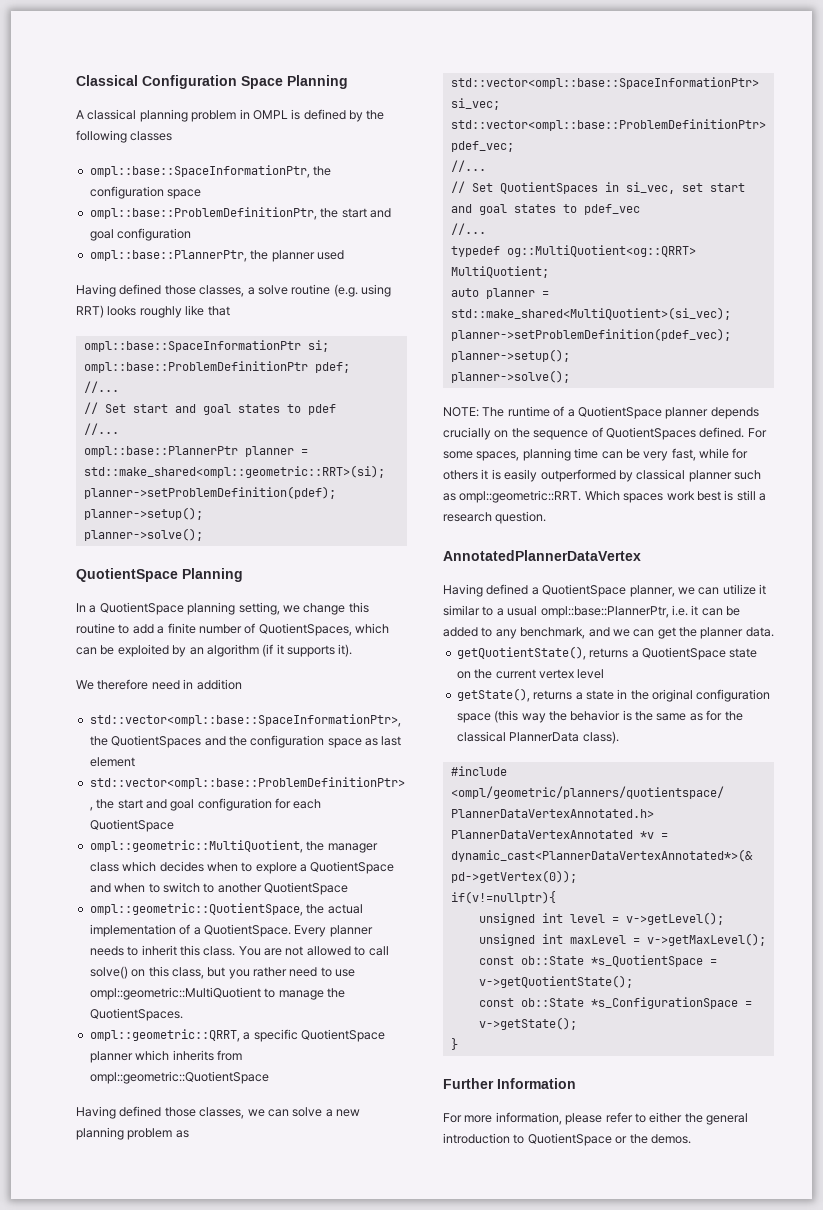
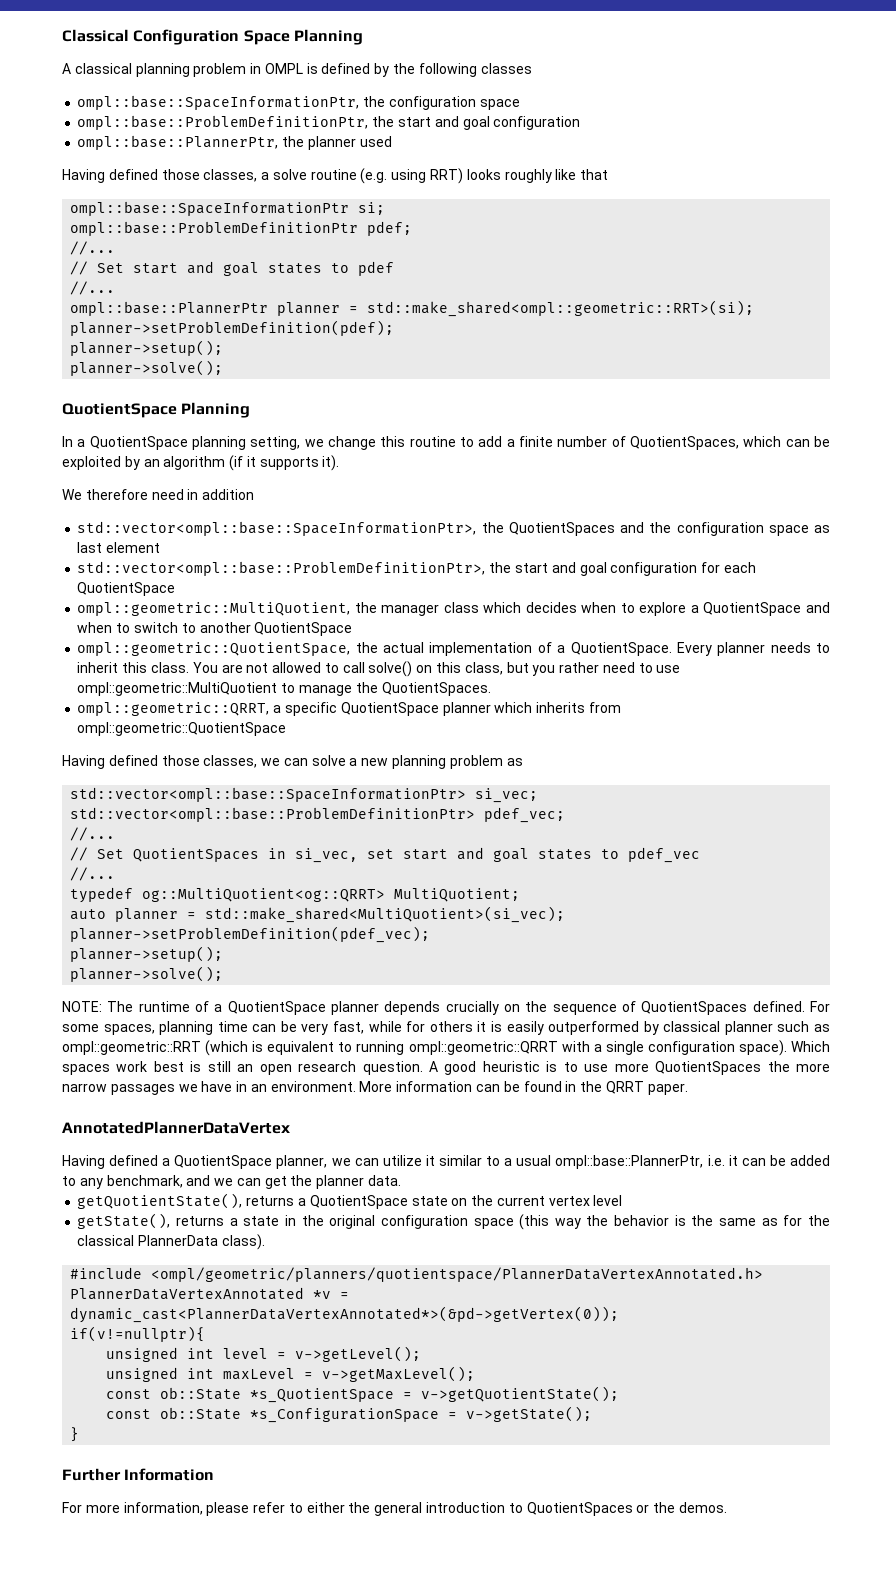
[459,490,582,503] ompl::geometric::RRT. -> [62,1040,787,1056] ompl::geometric::RRT (which is equivalent to running ompl::geometric::QRRT with a single configuration space).
[759,493,766,501] a -> [237,1064,292,1075] an open
(547, 517) none -> [429,1061,831,1075] [62,1081,688,1095] A good heuristic is to use more QuotientSpaces the more narrow passages we have in an environment. More information can be found in the QRRT paper.
[527,1133,612,1146] QuotientSpace -> [526,1502,633,1516] QuotientSpaces

